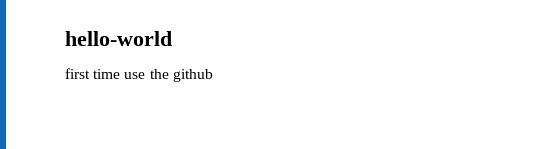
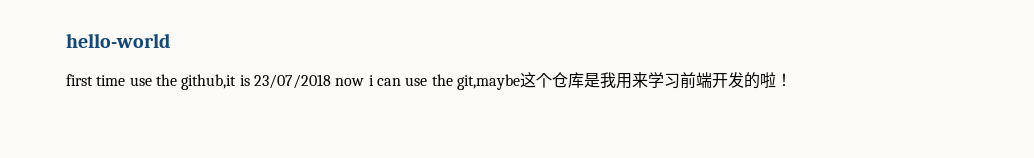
[172,69,213,82] github -> [181,72,792,90] github,it is 23/07/2018 now i can use the git,maybe这个仓库是我用来学习前端开发的啦！

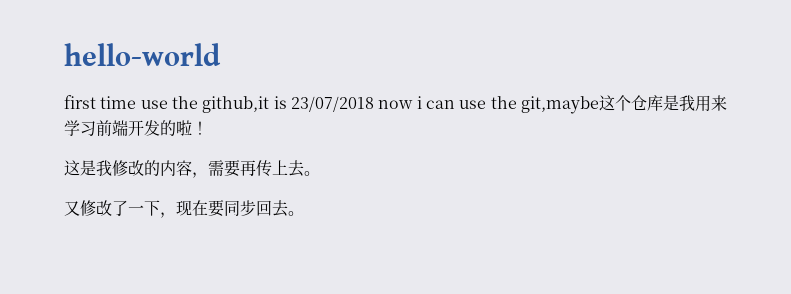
(792, 80) none -> [64,160,320,178] [64,200,304,218] // 这是我修改的内容，需要再传上去。 // 又修改了一下，现在要同步回去。

